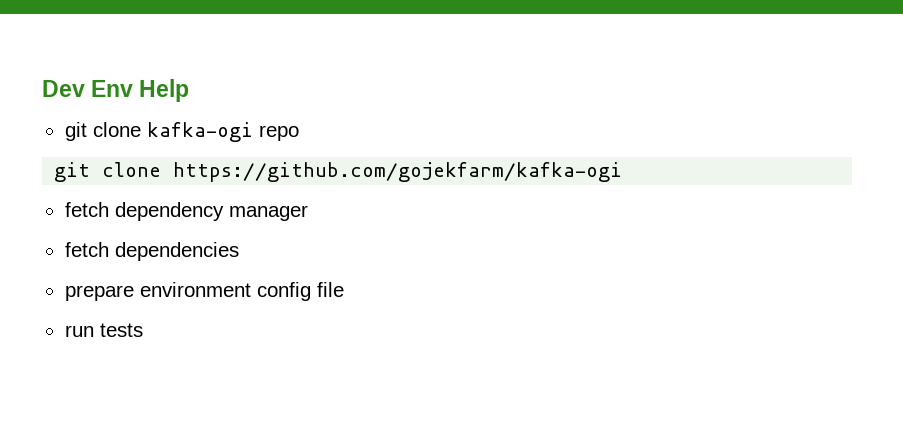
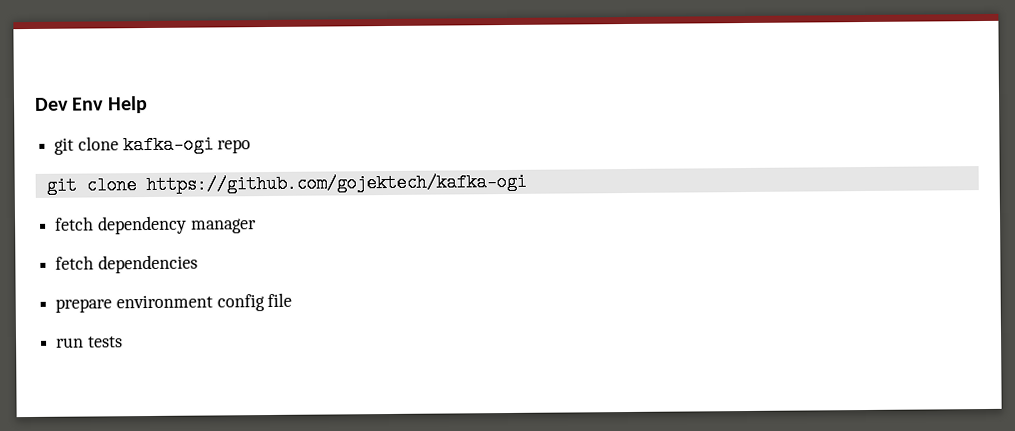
[173,162,623,182] https://github.com/gojekfarm/kafka-ogi -> [145,172,527,195] https://github.com/gojektech/kafka-ogi

